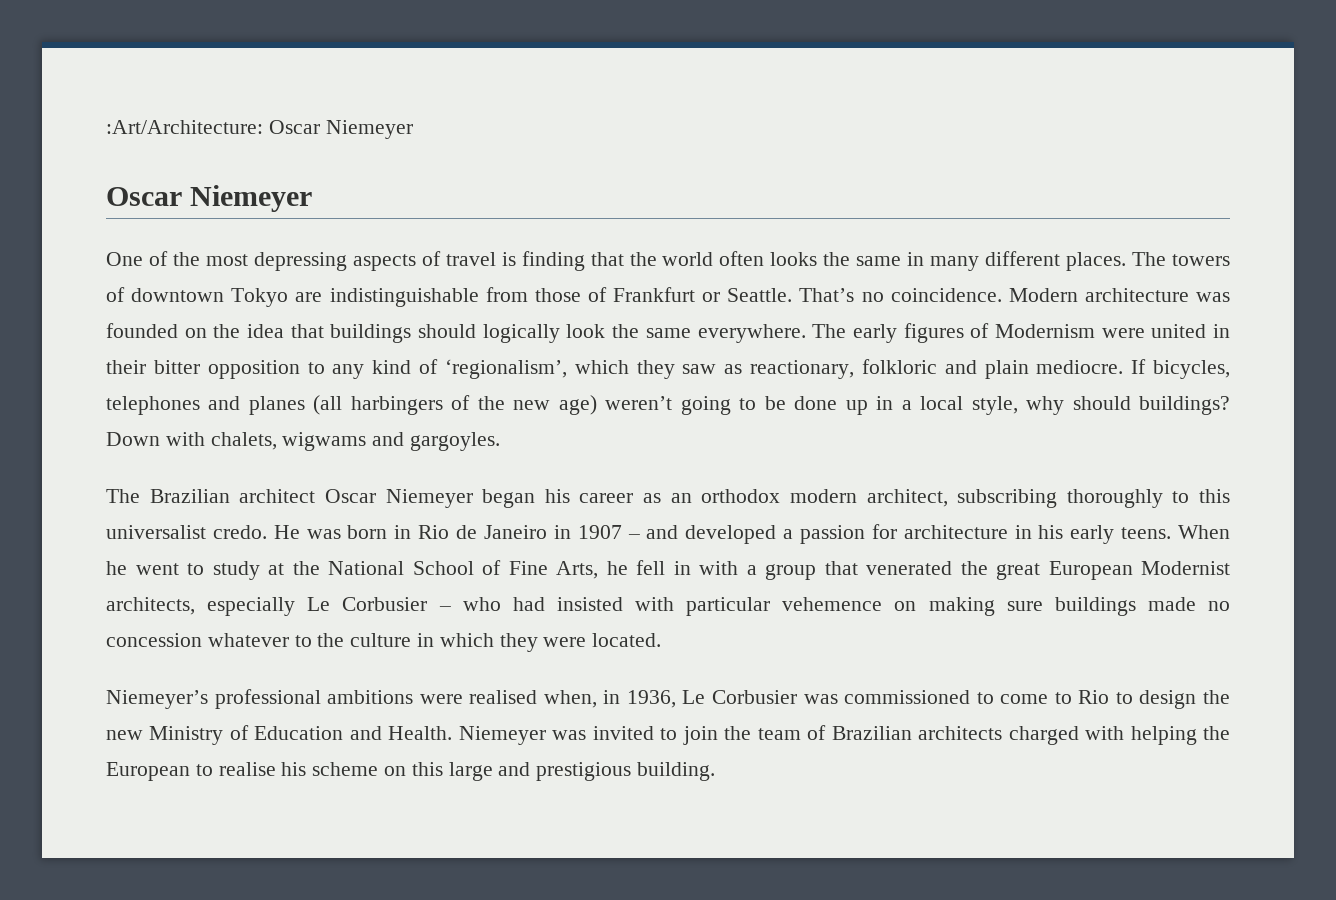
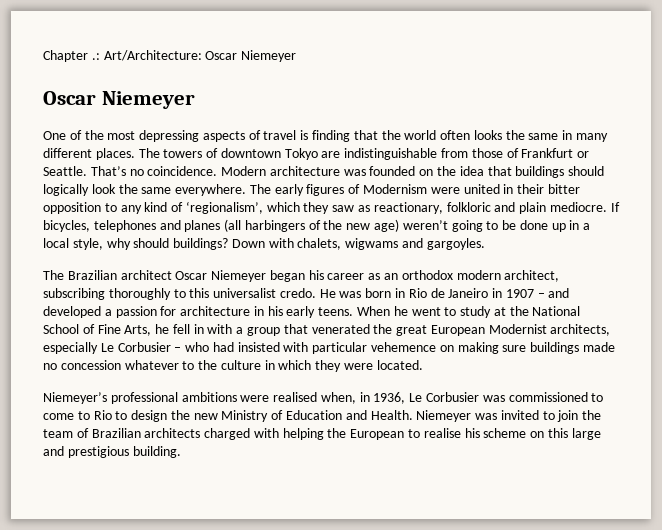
[106,120,263,134] :Art/Architecture: -> [43,50,202,62] Chapter .: Art/Architecture:

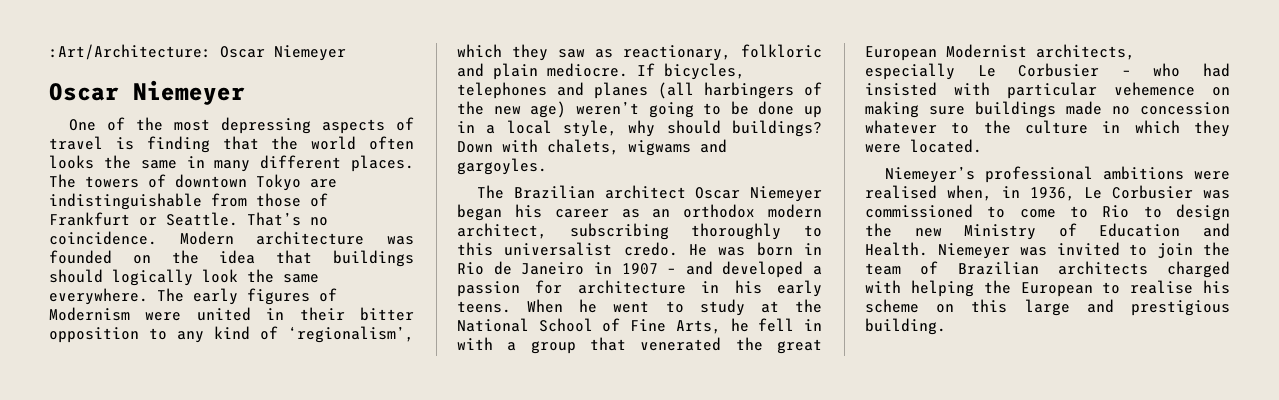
[43,50,202,62] Chapter .: Art/Architecture: -> [49,44,211,60] :Art/Architecture:

